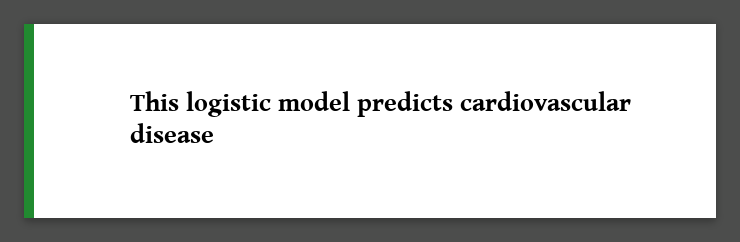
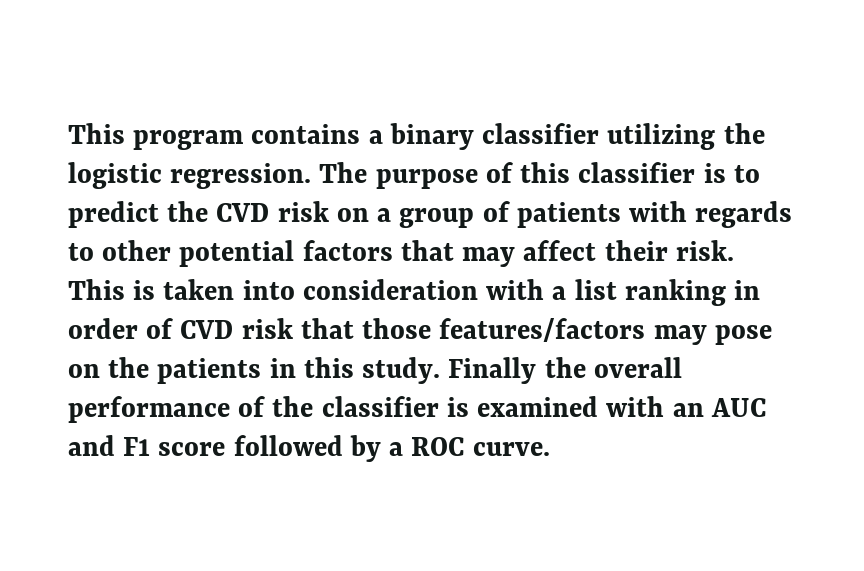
[130,91,632,117] [130,123,214,143] This logistic model predicts cardiovascular disease -> [68,123,765,150] [68,162,760,189] [68,201,793,228] [68,240,734,267] [68,279,761,306] [68,318,772,345] [68,357,682,384] [68,396,766,423] [68,435,550,462] This program contains a binary classifier utilizing the logistic regression. The purpose of this classifier is to predict the CVD risk on a group of patients with regards to other potential factors that may affect their risk. This is taken into consideration with a list ranking in order of CVD risk that those features/factors may pose on the patients in this study. Finally the overall performance of the classifier is examined with an AUC and F1 score followed by a ROC curve.

